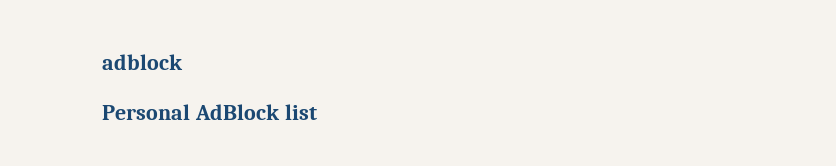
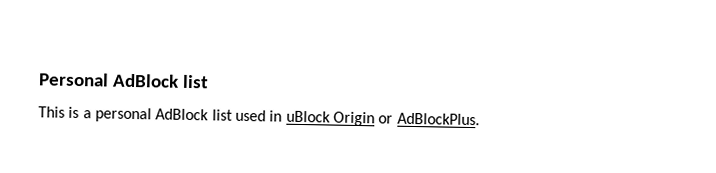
[102,54,183,70] adblock // -> (38, 79) none
(317, 112) none -> [38,106,480,127] // This is a personal AdBlock list used in uBlock Origin or AdBlockPlus.

